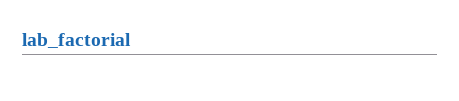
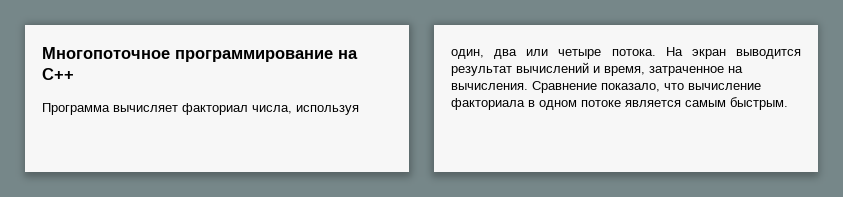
[22,33,131,48] lab_factorial -> [42,47,358,62] [42,68,74,80] [42,103,359,115] [451,47,801,59] [451,62,743,76] [451,81,761,93] [451,97,788,110] Многопоточное программирование на C++ // Программа вычисляет факториал числа, используя один, два или четыре потока. На экран выводится результат вычислений и время, затраченное на вычисления. Сравнение показало, что вычисление факториала в одном потоке является самым быстрым.

